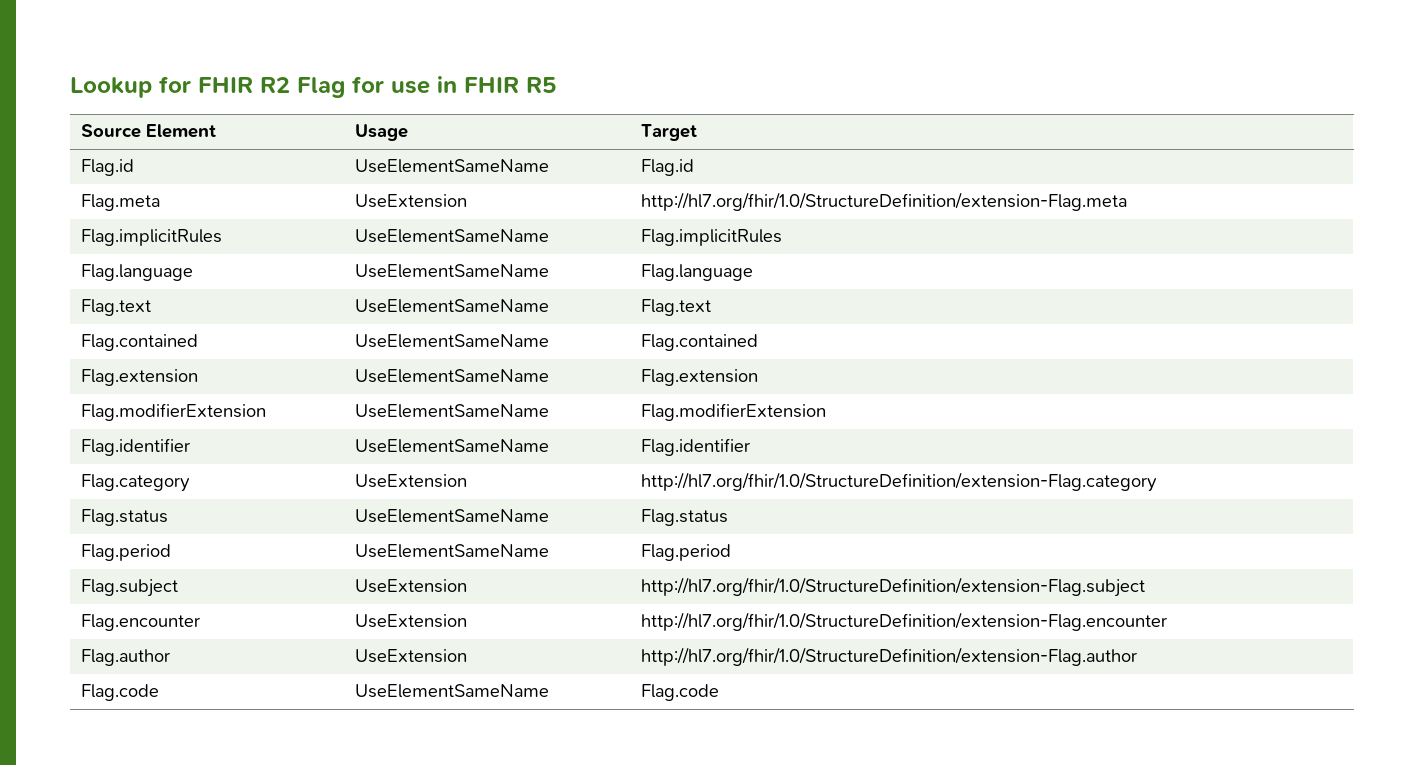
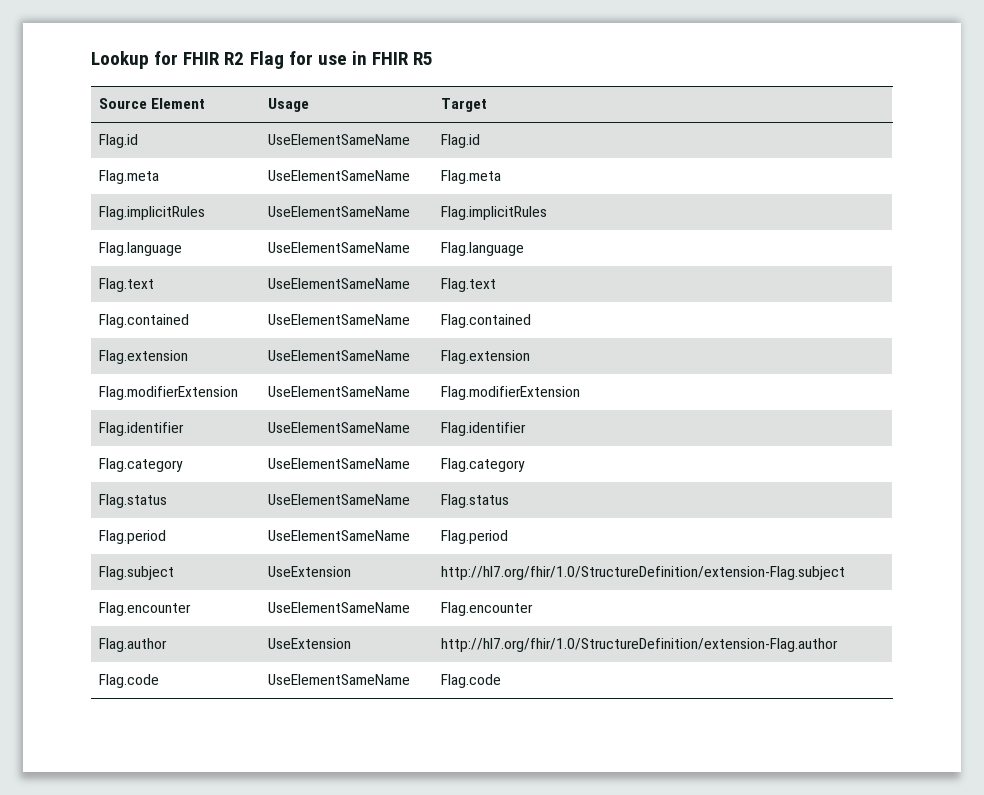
[355,194,468,208] [641,192,1128,211] UseExtension | http://hl7.org/fhir/1.0/StructureDefinition/extension-Flag.meta -> [267,170,410,181] [440,170,501,184] UseElementSameName | Flag.meta
[355,474,468,488] [641,472,1158,492] UseExtension | http://hl7.org/fhir/1.0/StructureDefinition/extension-Flag.category -> [267,458,410,469] [440,458,525,472] UseElementSameName | Flag.category
[355,614,468,628] [641,612,1168,631] UseExtension | http://hl7.org/fhir/1.0/StructureDefinition/extension-Flag.encounter -> [267,602,410,613] [440,602,533,616] UseElementSameName | Flag.encounter

